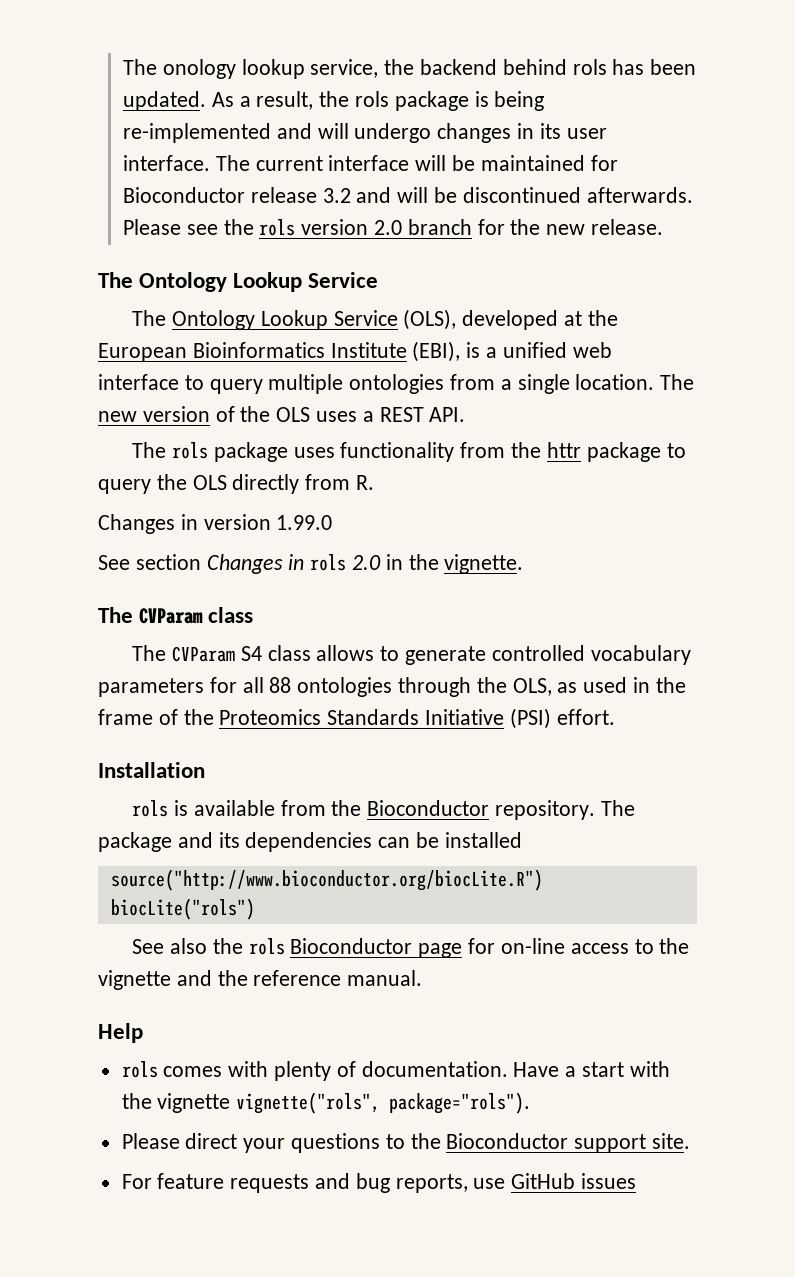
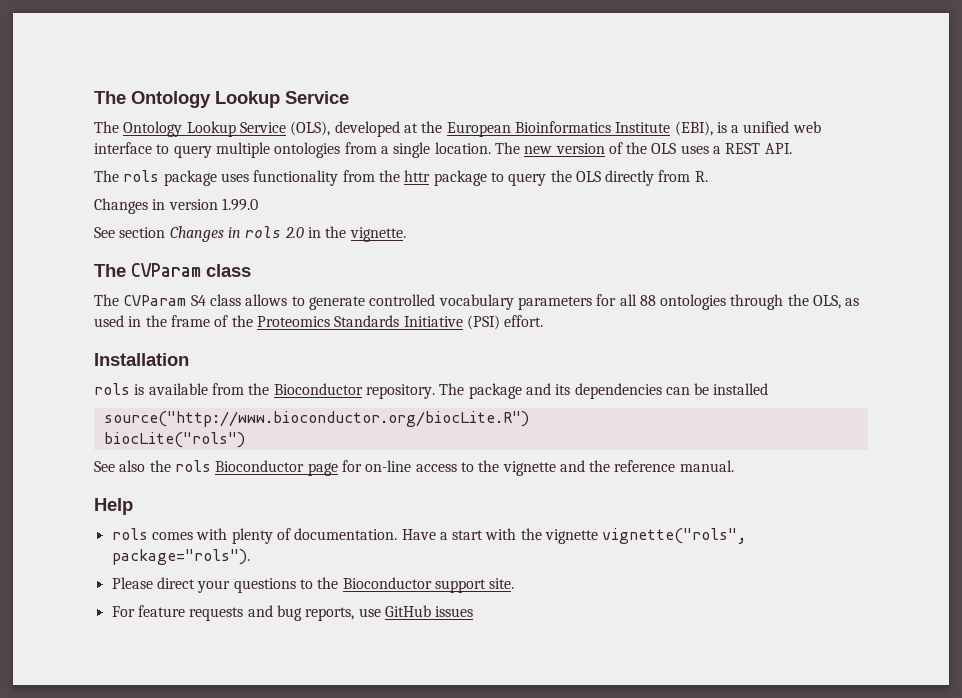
[122,59,697,79] [122,91,545,111] [122,123,607,143] [122,155,618,171] [122,187,693,203] [122,219,664,236] [98,272,133,288] The onology lookup service, the backend behind rols has been updated. As a result, the rols package is being re-implemented and will undergo changes in its user interface. The current interface will be maintained for Bioconductor release 3.2 and will be discontinued afterwards. Please see the rols version 2.0 branch for the new release. // The -> [94,91,126,104] The

